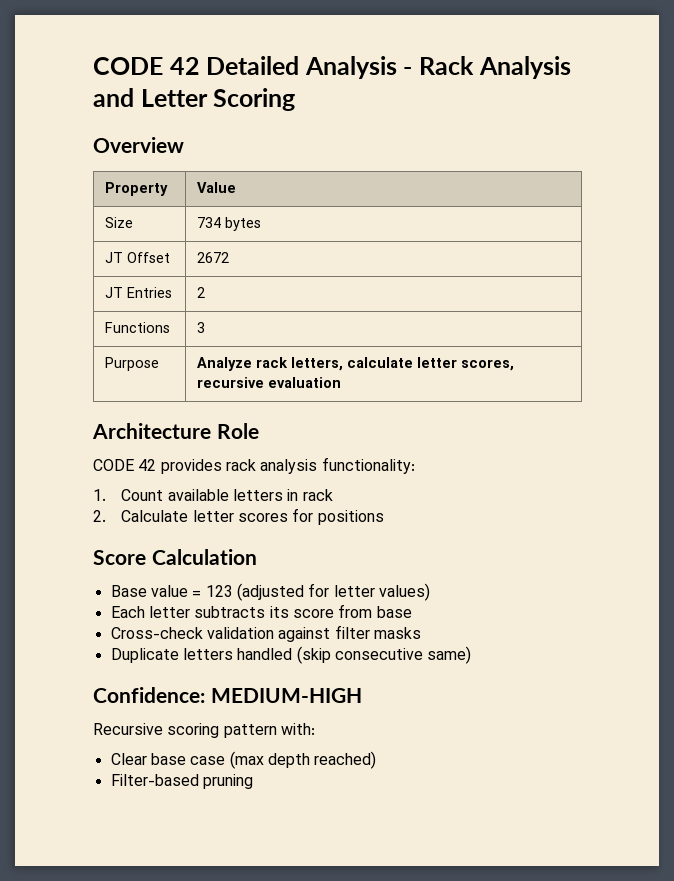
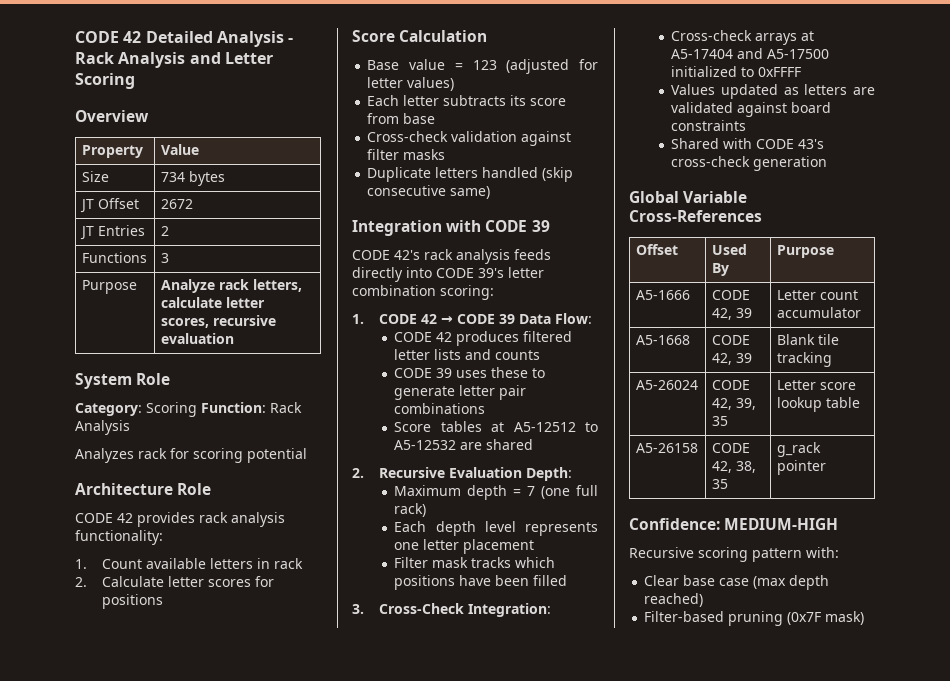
(342, 382) none -> [75,373,171,389] [75,402,302,417] [75,420,130,435] [75,448,307,463] // System Role // Category: Scoring Function: Rack Analysis // Analyzes rack for scoring potential
(472, 655) none -> [352,220,550,236] [352,249,551,264] [352,267,544,282] [352,285,494,300] [352,313,592,324] [394,331,573,346] [394,349,541,360] [394,367,546,378] [394,385,527,400] [394,403,486,414] [394,421,598,432] [394,439,534,450] [352,467,572,481] [394,485,598,500] [394,503,427,517] [394,521,598,536] [394,539,535,554] [394,557,556,568] [394,575,568,590] [352,603,551,617] [671,30,815,45] [671,48,830,59] [671,66,802,77] [671,84,875,99] [671,102,832,117] [671,120,747,131] [671,138,825,149] [671,156,828,171] [629,191,748,203] [629,210,762,222] [635,244,678,255] [711,244,747,255] [711,263,729,276] [776,245,834,258] [635,290,690,300] [711,290,750,300] [711,308,752,320] [776,290,858,300] [776,307,861,318] [635,335,690,345] [711,335,750,345] [711,353,752,365] [776,334,839,345] [776,352,832,367] [635,380,698,390] [711,380,750,390] [711,398,756,410] [711,416,728,426] [776,380,856,390] [776,397,860,412] [635,443,698,453] [711,443,750,453] [711,461,756,473] [711,479,728,489] [776,442,821,457] [776,460,826,475] // Integration with CODE 39 // CODE 42's rack analysis feeds directly into CODE 39's letter combination scoring: // 1. CODE 42 → CODE 39 Data Flow: // CODE 42 produces filtered letter lists and counts // CODE 39 uses these to generate letter pair combinations // Score tables at A5-12512 to A5-12532 are shared // 2. Recursive Evaluation Depth: // Maximum depth = 7 (one full rack) // Each depth level represents one letter placement // Filter mask tracks which positions have been filled // 3. Cross-Check Integration: // Cross-check arrays at A5-17404 and A5-17500 initialized to 0xFFFF // Values updated as letters are validated against board constraints // Shared with CODE 43's cross-check generation // Global Variable Cross-References // Offset | Used By | Purpose // A5-1666 | CODE 42, 39 | Letter count accumulator // A5-1668 | CODE 42, 39 | Blank tile tracking // A5-26024 | CODE 42, 39, 35 | Letter score lookup table // A5-26158 | CODE 42, 38, 35 | g_rack pointer
(253, 781) none -> [787,611,865,625] (0x7F mask)

